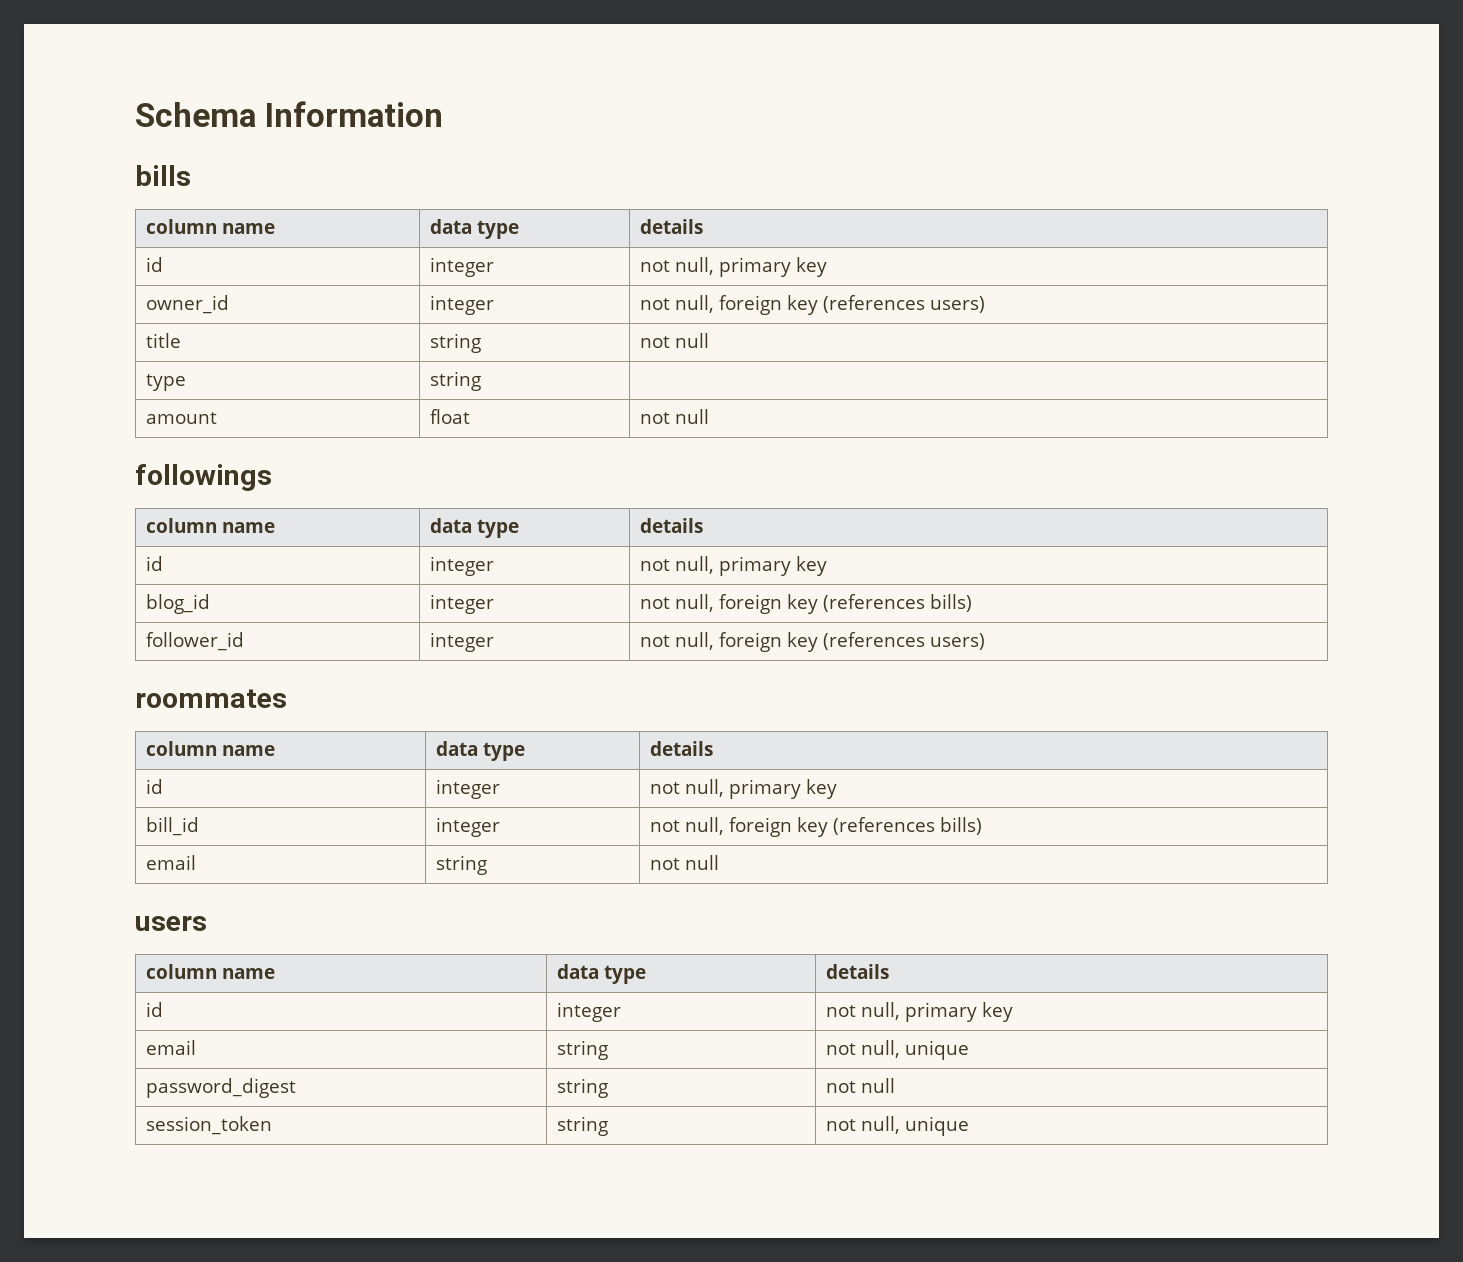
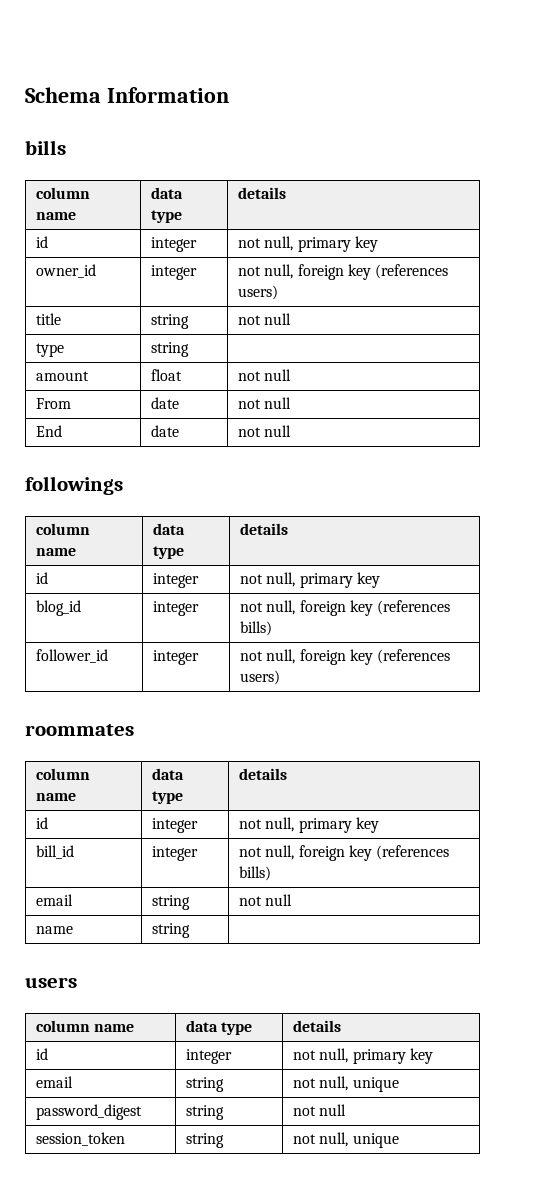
(709, 416) none -> [36,398,72,409] [151,397,180,409] [238,397,292,409] [36,425,63,437] [151,425,180,437] [238,425,292,437] // From | date | not null // End | date | not null
(719, 862) none -> [36,926,74,934] [152,923,191,938] // name | string |

